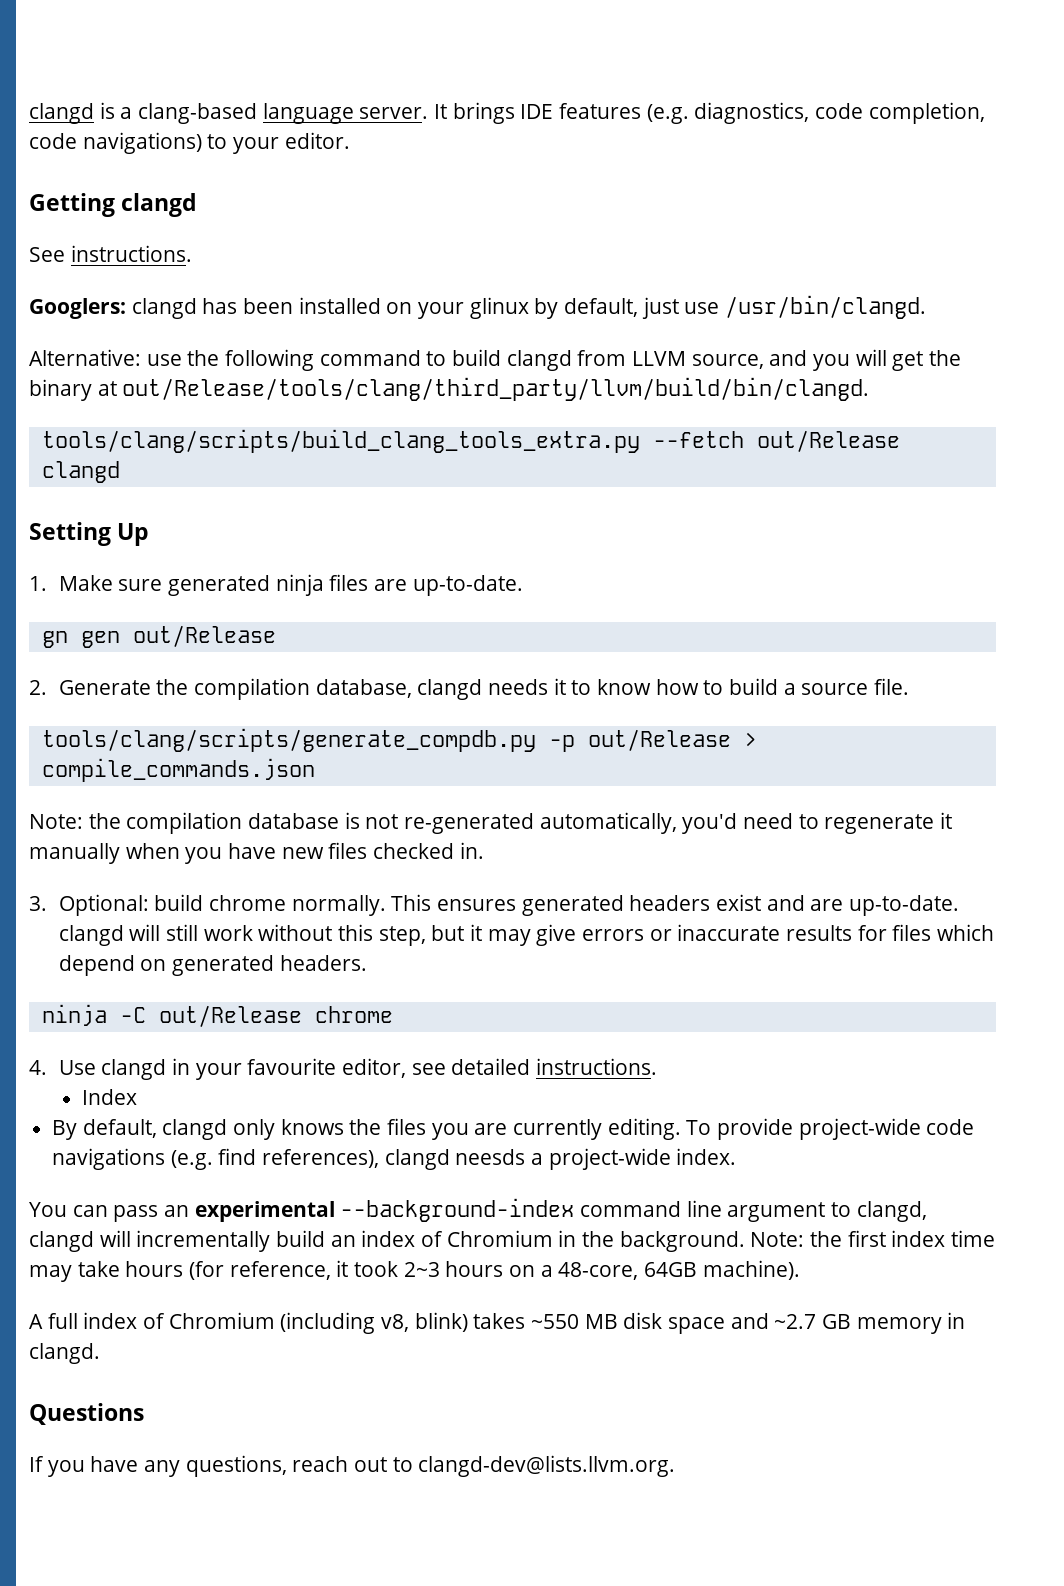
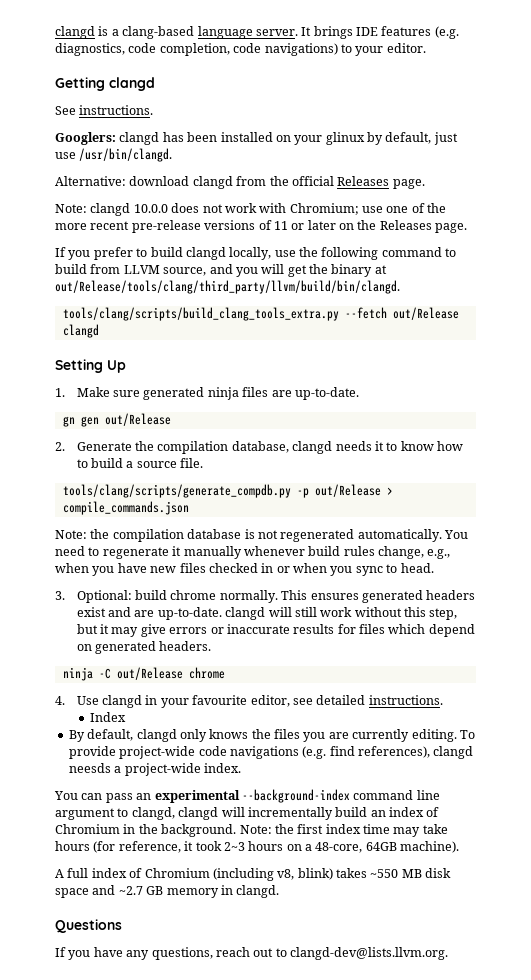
(141, 357) none -> [129,176,425,189] [55,203,447,216] [55,220,468,233] [55,247,272,260] download clangd from the official Releases page. // Note: clangd 10.0.0 does not work with Chromium; use one of the more recent pre-release versions of 11 or later on the Releases page. // If you prefer to build clangd locally,
[506,350,572,371] clangd -> (87, 269) none
[404,812,738,834] re-generated automatically, you'd -> [280,529,468,542] regenerated automatically. You
(120, 853) none -> [243,546,451,559] whenever build rules change, e.g.,
[459,842,484,859] in. -> [261,563,434,576] in or when you sync to head.

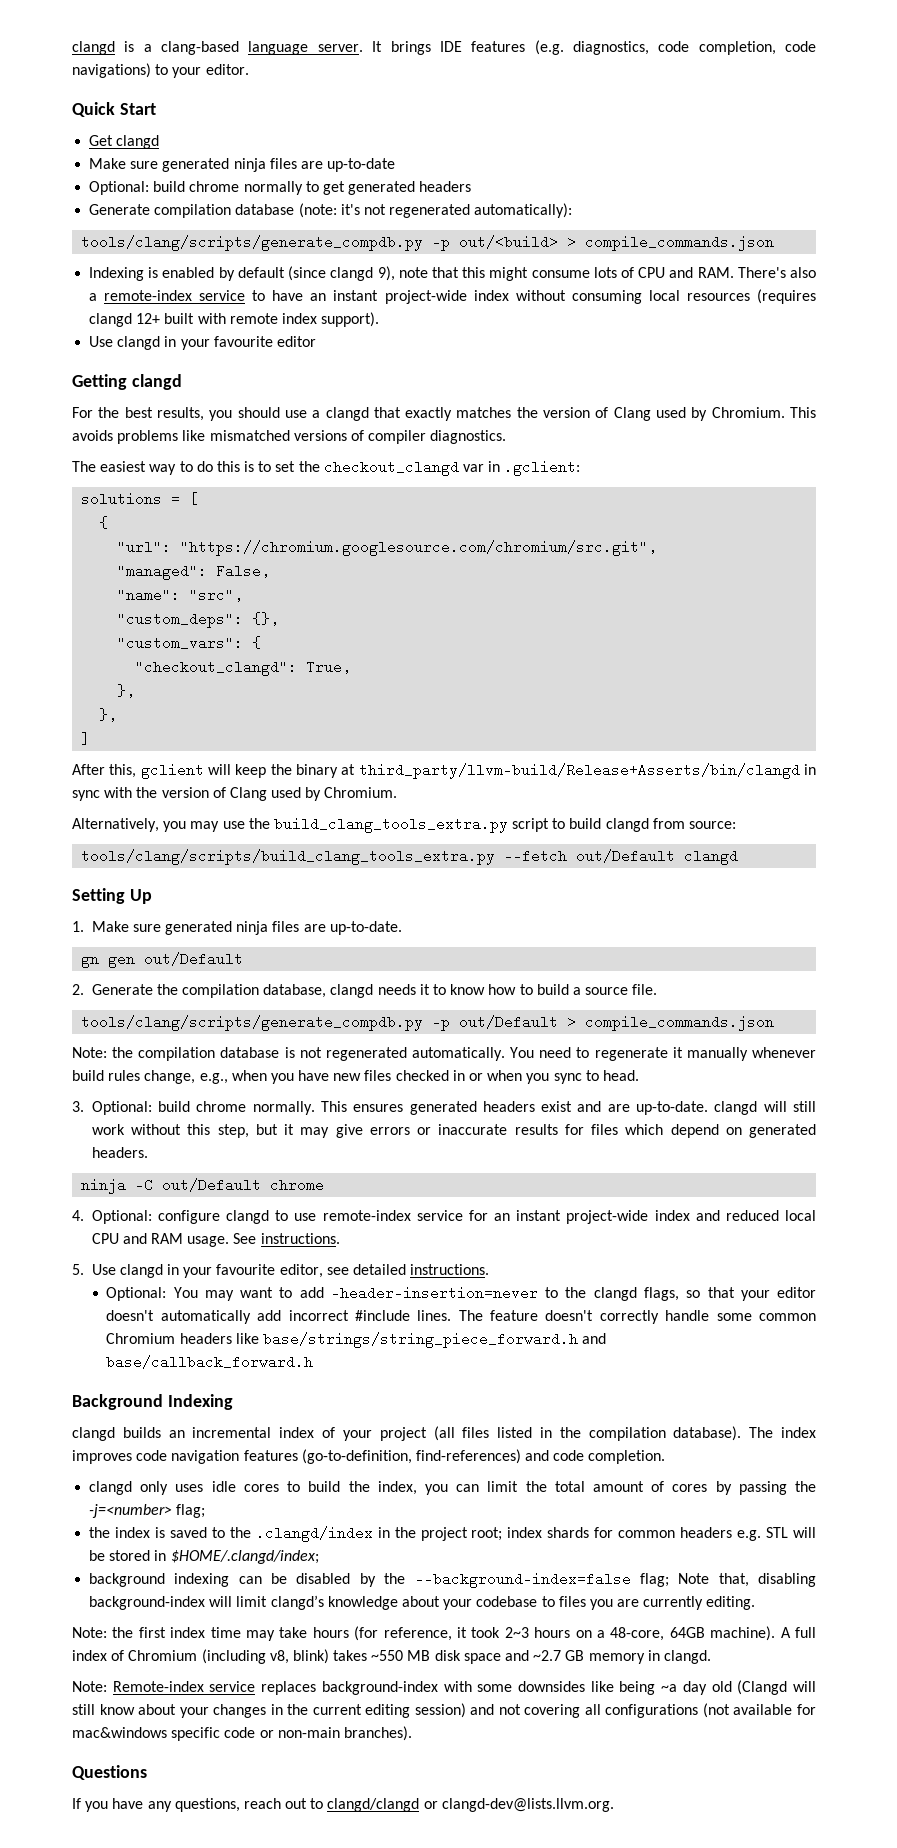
[55,77,155,91] [55,105,154,115] [55,132,458,145] [55,148,173,162] [55,176,425,189] [55,203,447,216] [55,220,468,233] [55,247,457,260] [55,264,387,277] [55,280,400,294] Getting clangd // See instructions. // Googlers: clangd has been installed on your glinux by default, just use /usr/bin/clangd. // Alternative: download clangd from the official Releases page. // Note: clangd 10.0.0 does not work with Chromium; use one of the more recent pre-release versions of 11 or later on the Releases page. // If you prefer to build clangd locally, use the following command to build from LLVM source, and you will get the binary at out/Release/tools/clang/third_party/llvm/build/bin/clangd. -> [72,102,156,117] [89,135,160,149] [89,158,396,172] [89,181,472,195] [89,203,573,218] [81,235,775,251] [89,266,817,281] [89,289,816,304] [89,312,380,327] [89,336,316,350] [72,374,182,390] [72,407,816,421] [72,430,507,444] [72,460,581,476] [81,492,199,506] [99,516,109,529] [117,540,658,556] [117,564,271,580] [117,588,244,602] [117,612,280,628] [117,636,262,650] [135,660,352,676] [117,684,136,698] [99,708,118,722] [81,732,91,746] [72,763,817,779] [72,787,398,801] [72,817,737,833] Quick Start // Get clangd // Make sure generated ninja files are up-to-date // Optional: build chrome normally to get generated headers // Generate compilation database (note: it's not regenerated automatically): // tools/clang/scripts/generate_compdb.py -p out/<build> > compile_commands.json // Indexing is enabled by default (since clangd 9), note that this might consume lots of CPU and RAM. There's also a remote-index service to have an instant project-wide index without consuming local resources (requires clangd 12+ built with remote index support). // Use clangd in your favourite editor // Getting clangd // For the best results, you should use a clangd that exactly matches the version of Clang used by Chromium. This avoids problems like mismatched versions of compiler diagnostics. // The easiest way to do this is to set the checkout_clangd var in .gclient: // solutions = [ // { // "url": "https://chromium.googlesource.com/chromium/src.git", // "managed": False, // "name": "src", // "custom_deps": {}, // "custom_vars": { // "checkout_clangd": True, // }, // }, // ] // After this, gclient will keep the binary at third_party/llvm-build/Release+Asserts/bin/clangd in sync with the version of Clang used by Chromium. // Alternatively, you may use the build_clang_tools_extra.py script to build clangd from source:
[392,307,459,320] out/Release -> [576,849,676,863] out/Default
[104,413,171,426] out/Release -> [144,952,244,966] out/Default
[314,484,381,497] out/Release -> [459,1015,559,1029] out/Default
[116,667,183,680] out/Release -> [162,1178,262,1192] out/Default
(65, 700) none -> [91,1210,817,1224] [91,1233,340,1247] [72,1264,84,1275] Optional: configure clangd to use remote-index service for an instant project-wide index and reduced local CPU and RAM usage. See instructions. // 5.
[90,712,127,722] [68,729,271,742] Index // By default, clangd only knows the -> [106,1286,816,1301] [106,1310,816,1324] [106,1332,607,1348] [106,1355,314,1369] [72,1394,233,1410] [72,1426,816,1441] [72,1449,666,1464] [89,1481,817,1495] [89,1504,206,1518] [89,1526,817,1542] [89,1550,319,1564] [89,1572,816,1588] [89,1595,555,1610] Optional: You may want to add -header-insertion=never to the clangd flags, so that your editor doesn't automatically add incorrect #include lines. The feature doesn't correctly handle some common Chromium headers like base/strings/string_piece_forward.h and base/callback_forward.h // Background Indexing // clangd builds an incremental index of your project (all files listed in the compilation database). The index improves code navigation features (go-to-definition, find-references) and code completion. // clangd only uses idle cores to build the index, you can limit the total amount of cores by passing the -j=<number> flag; // the index is saved to the .clangd/index in the project root; index shards for common headers e.g. STL will be stored in $HOME/.clangd/index; // background indexing can be disabled by the --background-index=false flag; Note that, disabling background-index will limit clangd’s knowledge about your codebase to
[459,730,475,739] [68,746,474,759] [68,763,241,776] [54,789,440,803] [55,807,440,820] [55,824,237,837] To provide project-wide code navigations (e.g. find references), clangd neesds a project-wide index. // You can pass an experimental --background-index command line argument to clangd, clangd will incrementally build an index of Chromium in the background. -> (756, 1603) //
(460, 847) // -> (776, 1633) none
(280, 891) none -> [72,1680,816,1695] [72,1703,816,1718] [72,1726,412,1741] // Note: Remote-index service replaces background-index with some downsides like being ~a day old (Clangd will still know about your changes in the current editing session) and not covering all configurations (not available for mac&windows specific code or non-main branches).
(287, 952) none -> [327,1798,438,1812] clangd/clangd or

